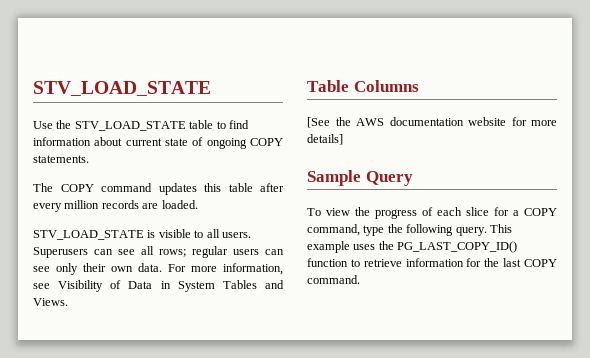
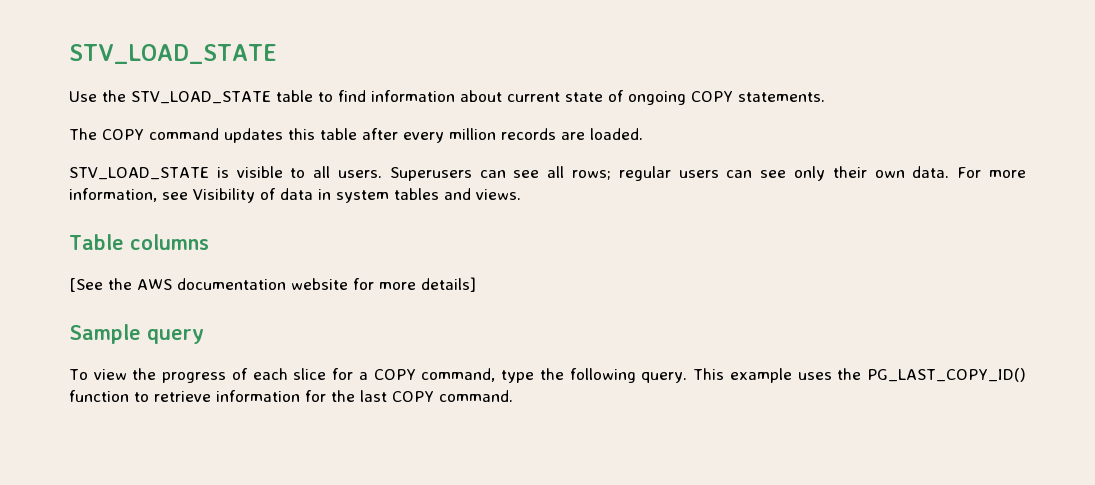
[128,280,284,292] [33,298,68,306] Data in System Tables and Views. -> [280,188,521,203] data in system tables and views.
[353,80,419,92] Columns -> [129,234,209,250] columns
[365,171,413,186] Query -> [147,329,204,344] query

